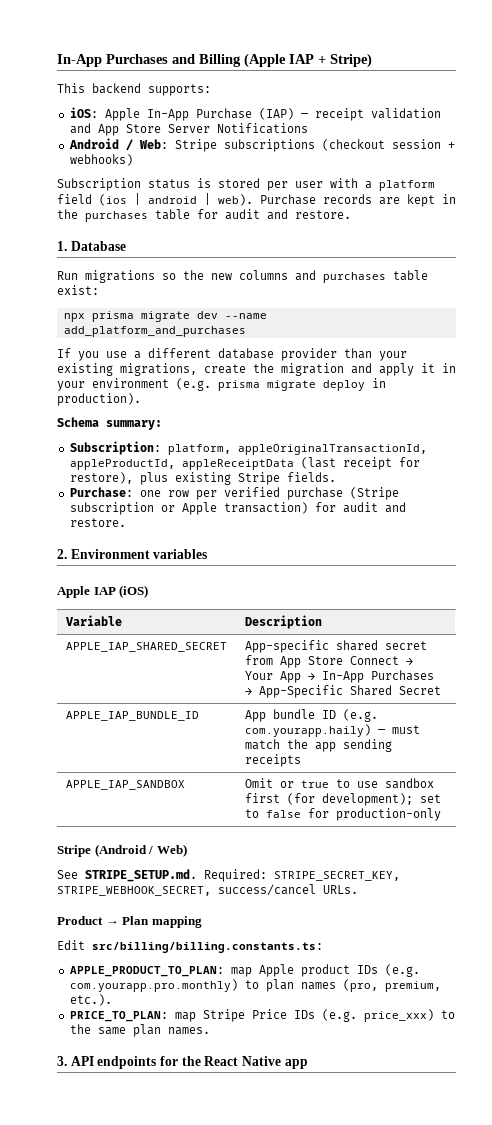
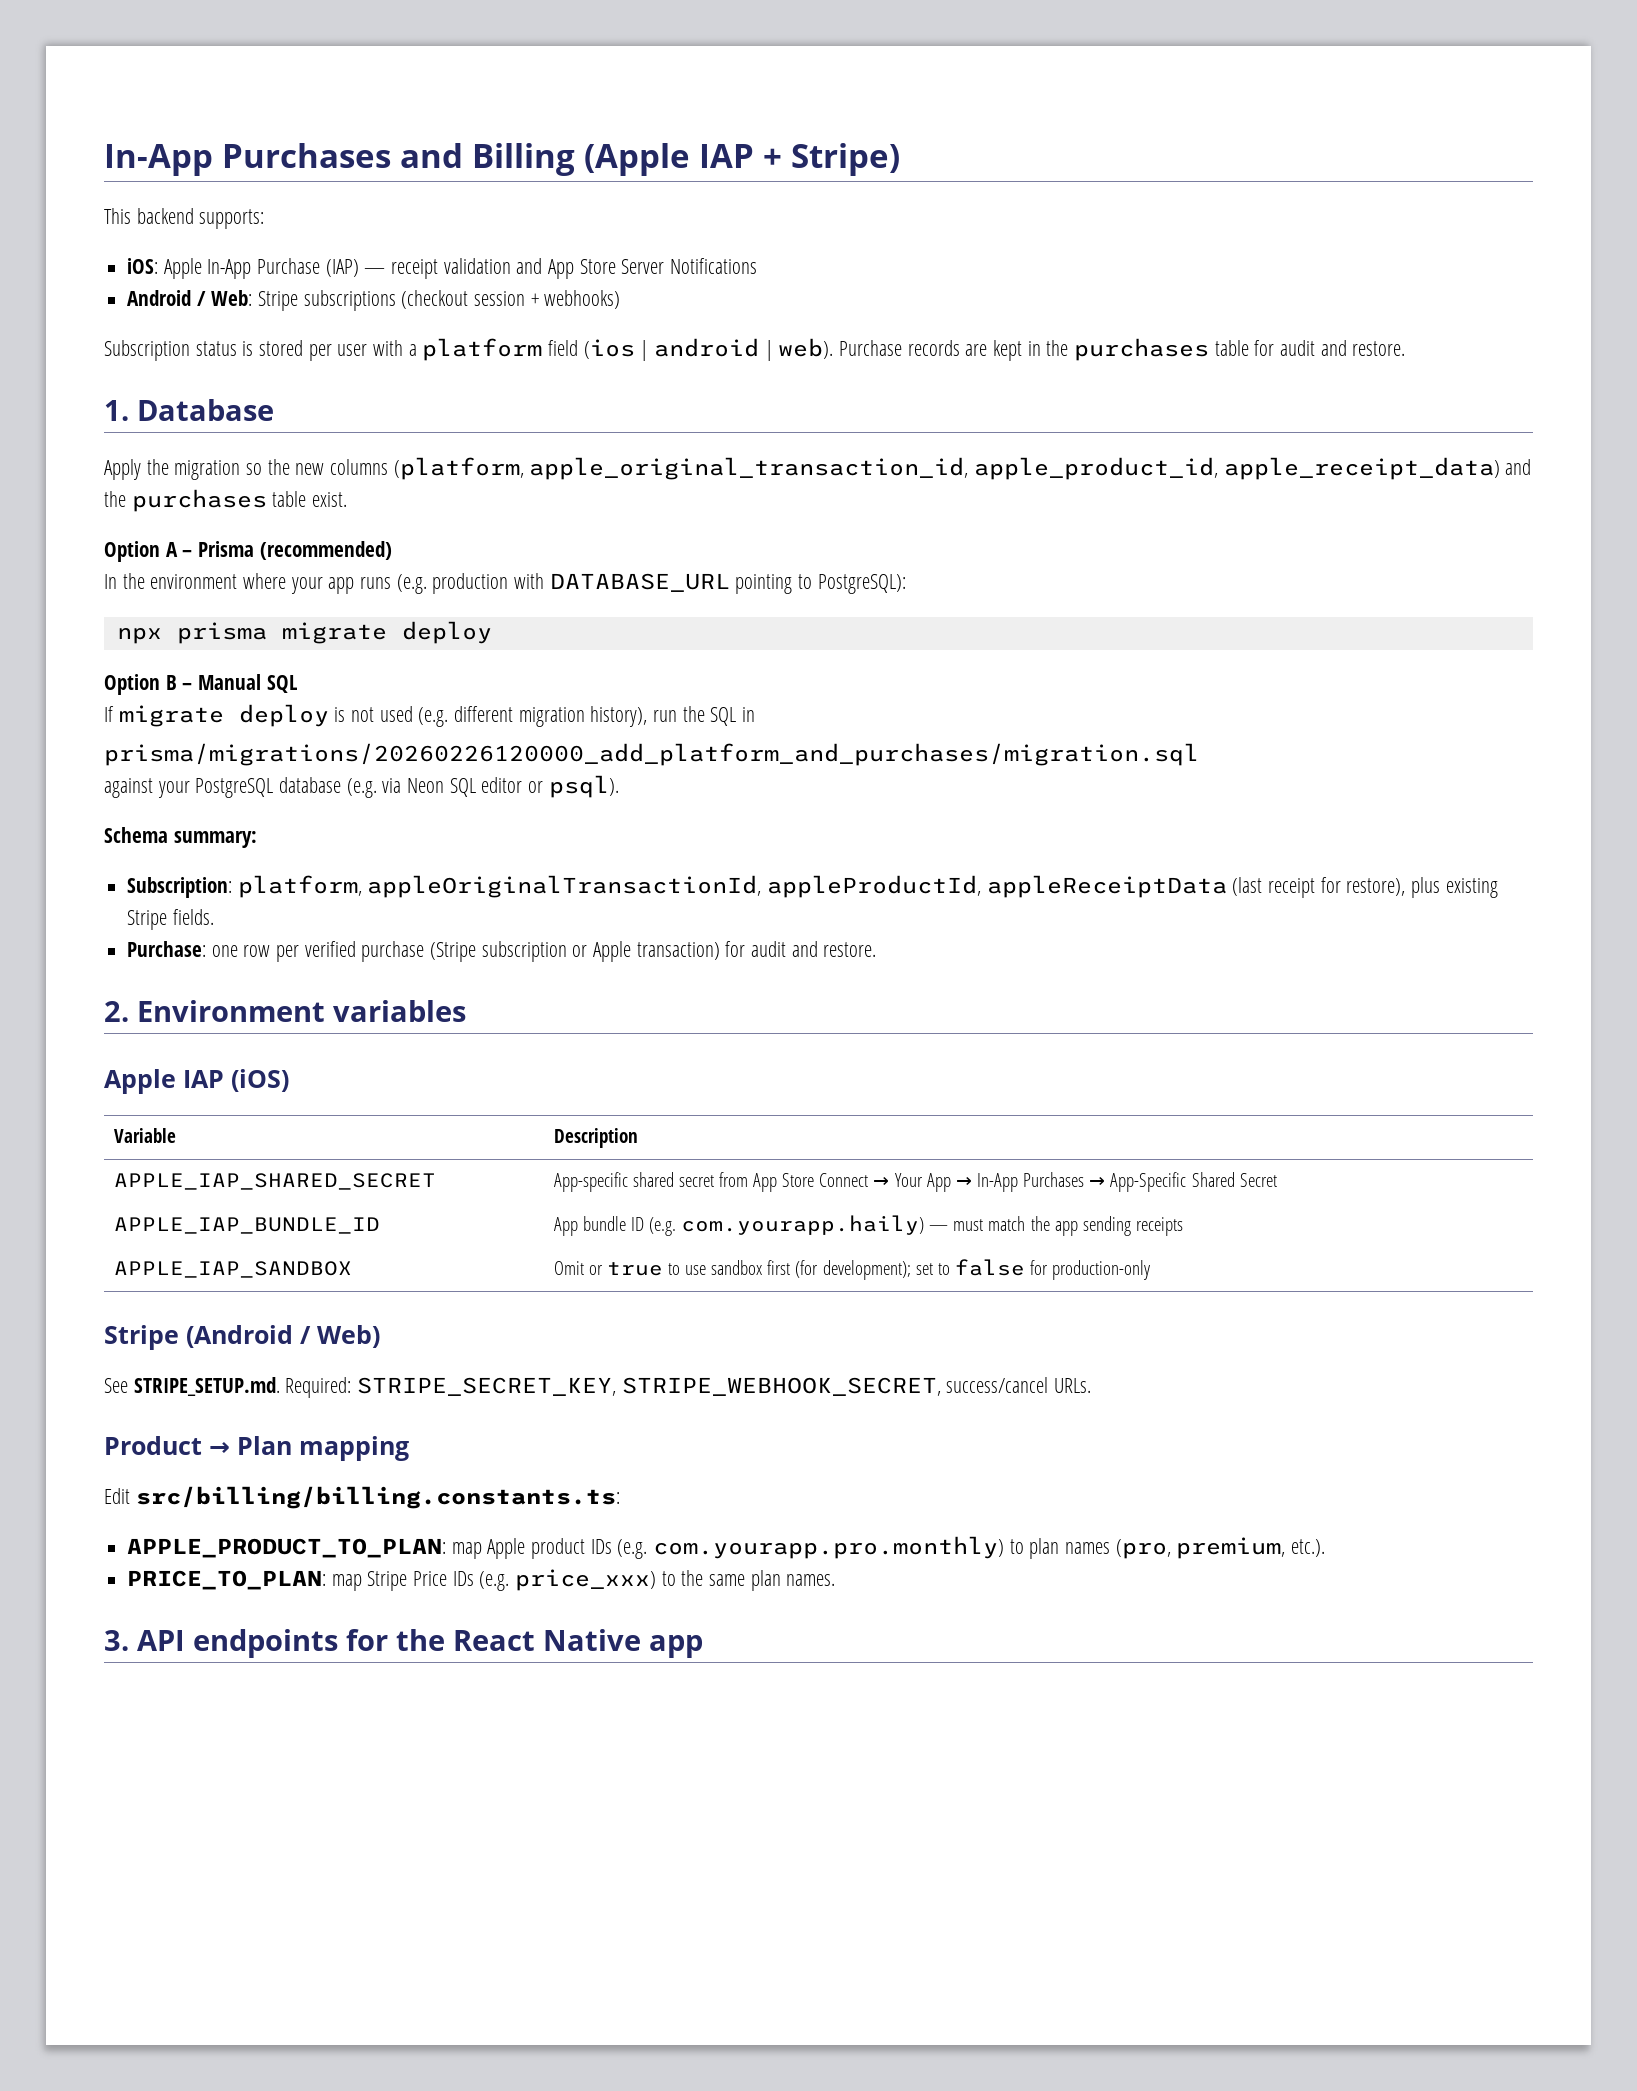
[57,270,155,283] Run migrations -> [104,459,241,480] Apply the migration
[295,270,428,283] [57,285,99,295] [63,311,267,322] [63,326,246,337] [57,348,407,361] [57,363,456,376] [57,378,386,391] [57,393,141,406] and purchases table exist: // npx prisma migrate dev --name add_platform_and_purchases // If you use a different database provider than your existing migrations, create the migration and apply it in your environment (e.g. prisma migrate deploy in production). -> [393,457,1532,480] [104,489,348,512] [104,541,392,562] [104,573,906,594] [116,621,492,644] [104,674,297,695] [104,704,756,727] [104,743,1199,766] [104,775,619,798] (platform, apple_original_transaction_id, apple_product_id, apple_receipt_data) and the purchases table exist. // Option A – Prisma (recommended) // In the environment where your app runs (e.g. production with DATABASE_URL pointing to PostgreSQL): // npx prisma migrate deploy // Option B – Manual SQL // If migrate deploy is not used (e.g. different migration history), run the SQL in // prisma/migrations/20260226120000_add_platform_and_purchases/migration.sql // against your PostgreSQL database (e.g. via Neon SQL editor or psql).

